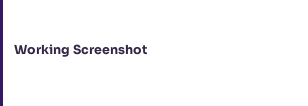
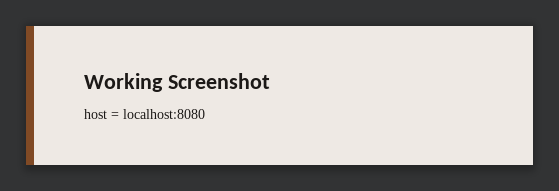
(148, 49) none -> [84,109,205,119] // host = localhost:8080

